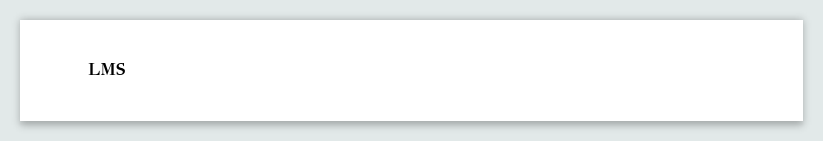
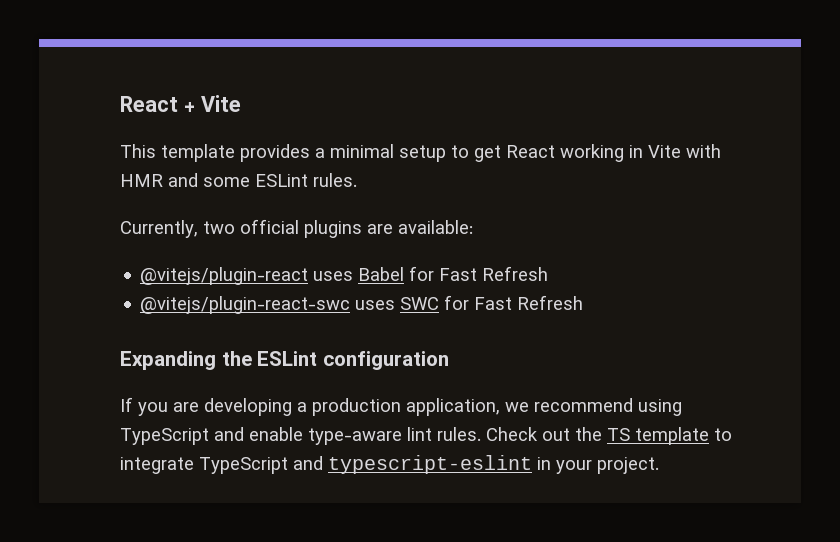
[88,62,125,75] LMS -> [120,95,241,112] [120,144,721,162] [120,173,357,187] [120,219,473,238] [140,266,549,285] [140,295,584,314] [120,351,449,370] [120,397,682,416] [120,427,732,445] [120,455,659,474] React + Vite // This template provides a minimal setup to get React working in Vite with HMR and some ESLint rules. // Currently, two official plugins are available: // @vitejs/plugin-react uses Babel for Fast Refresh // @vitejs/plugin-react-swc uses SWC for Fast Refresh // Expanding the ESLint configuration // If you are developing a production application, we recommend using TypeScript and enable type-aware lint rules. Check out the TS template to integrate TypeScript and typescript-eslint in your project.

